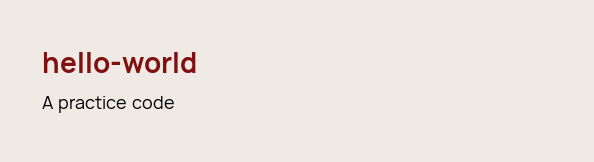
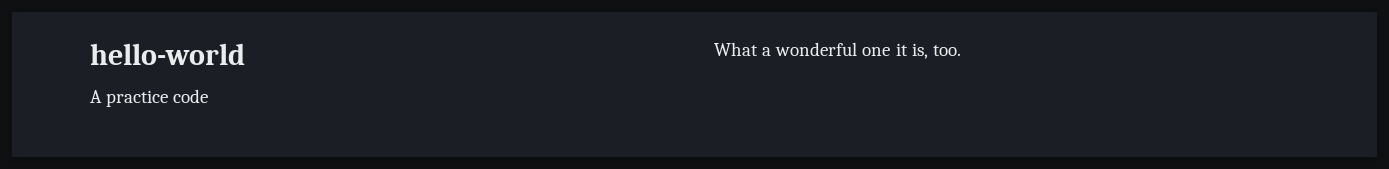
(175, 102) none -> [714,42,961,59] // What a wonderful one it is, too.

